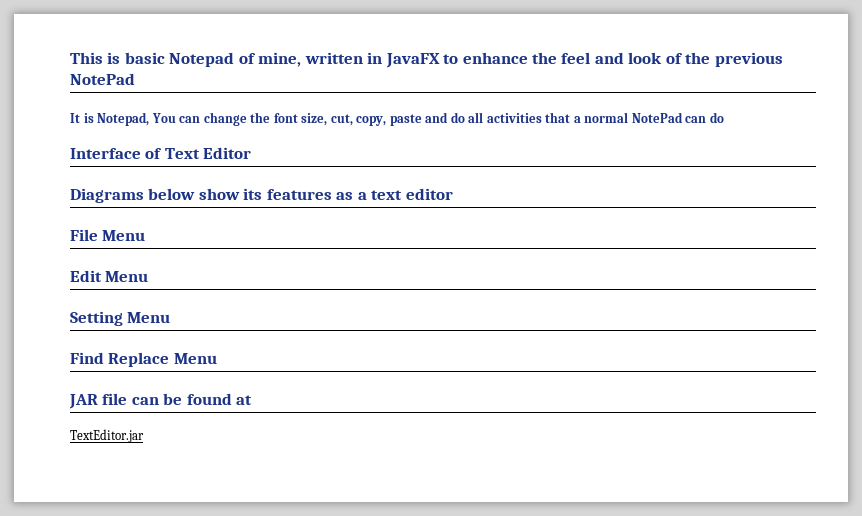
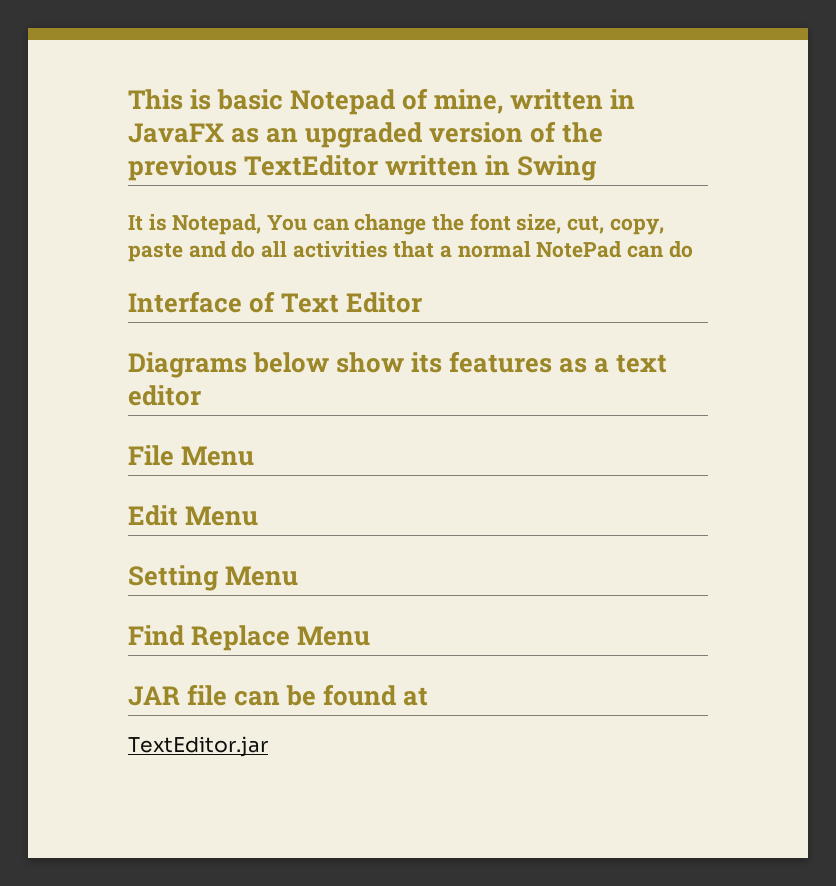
[443,52,783,67] [70,73,135,85] to enhance the feel and look of the previous NotePad -> [231,121,604,148] [128,155,598,181] as an upgraded version of the previous TextEditor written in Swing

